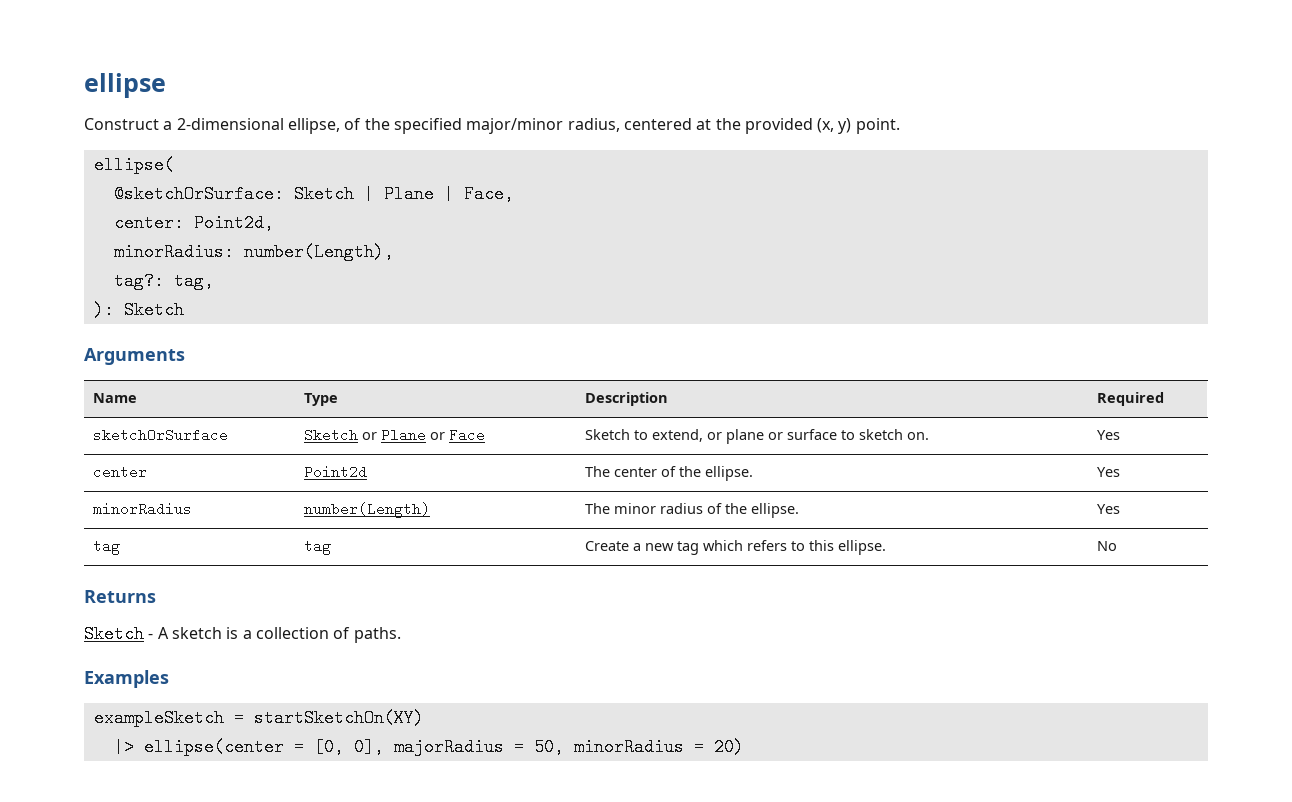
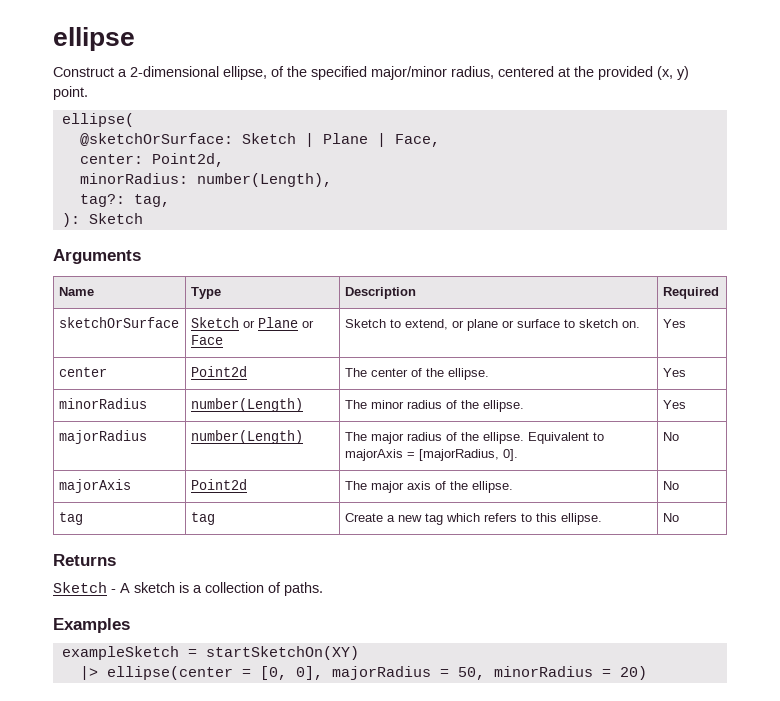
(1120, 509) none -> [58,430,147,444] [190,430,303,444] [344,432,604,444] [344,449,518,461] [662,432,679,441] [58,479,131,493] [190,479,247,490] [344,481,513,493] [662,481,679,490] // majorRadius | number(Length) | The major radius of the ellipse. Equivalent to majorAxis = [majorRadius, 0]. | No // majorAxis | Point2d | The major axis of the ellipse. | No

